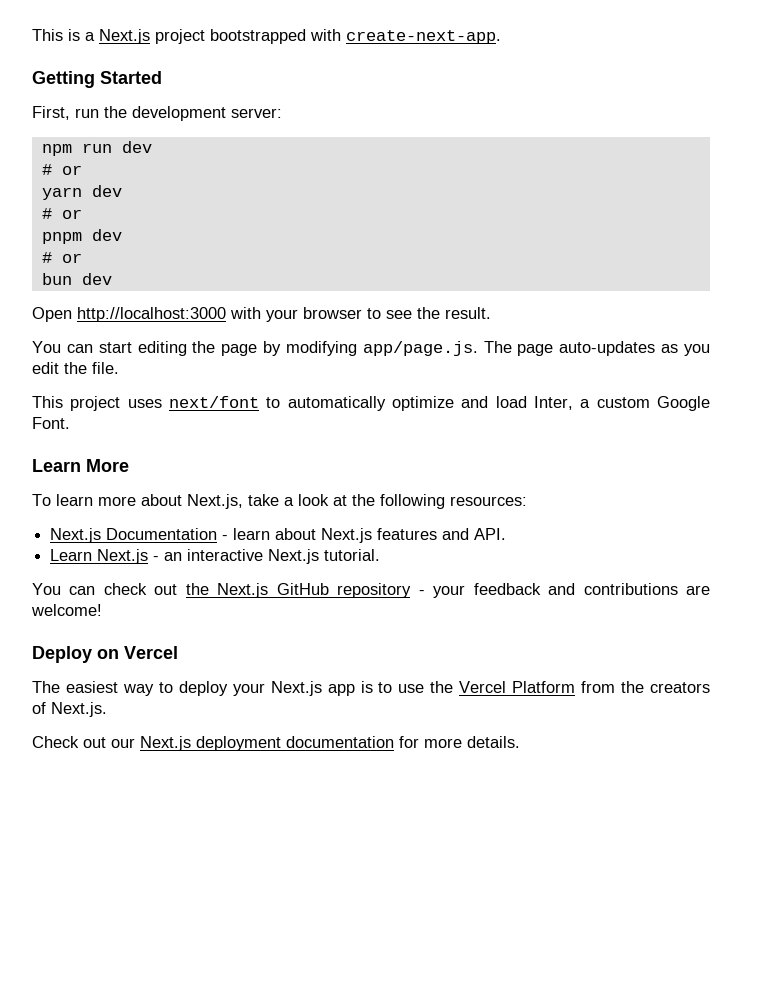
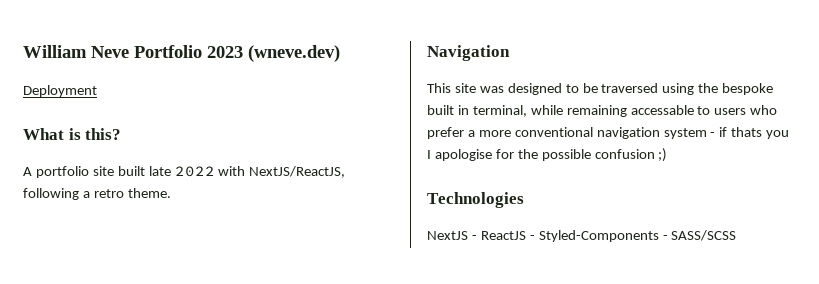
[32,29,501,44] [32,71,162,88] [32,106,282,121] [41,141,152,156] [41,164,82,175] [41,185,122,200] [41,208,82,219] [41,229,122,244] [41,252,82,263] [41,273,112,285] [32,307,491,322] [32,341,710,356] [32,362,119,374] [32,396,711,411] [32,417,70,429] [32,459,129,472] [32,494,527,509] [50,528,507,543] [50,549,381,564] [32,583,710,598] [31,604,102,616] [32,646,178,663] [32,681,710,696] [32,702,107,717] [32,736,520,751] This is a Next.js project bootstrapped with create-next-app. // Getting Started // First, run the development server: // npm run dev // # or // yarn dev // # or // pnpm dev // # or // bun dev // Open http://localhost:3000 with your browser to see the result. // You can start editing the page by modifying app/page.js. The page auto-updates as you edit the file. // This project uses next/font to automatically optimize and load Inter, a custom Google Font. // Learn More // To learn more about Next.js, take a look at the following resources: // Next.js Documentation - learn about Next.js features and API. // Learn Next.js - an interactive Next.js tutorial. // You can check out the Next.js GitHub repository - your feedback and contributions are welcome! // Deploy on Vercel // The easiest way to deploy your Next.js app is to use the Vercel Platform from the creators of Next.js. // Check out our Next.js deployment documentation for more details. -> [23,45,340,62] [23,85,97,97] [23,128,122,140] [23,166,346,178] [23,188,171,200] [427,45,510,61] [427,83,774,95] [427,105,778,117] [427,127,790,139] [427,148,668,162] [427,192,524,208] [427,230,737,242] William Neve Portfolio 2023 (wneve.dev) // Deployment // What is this? // A portfolio site built late 2022 with NextJS/ReactJS, following a retro theme. // Navigation // This site was designed to be traversed using the bespoke built in terminal, while remaining accessable to users who prefer a more conventional navigation system - if thats you I apologise for the possible confusion ;) // Technologies // NextJS - ReactJS - Styled-Components - SASS/SCSS

